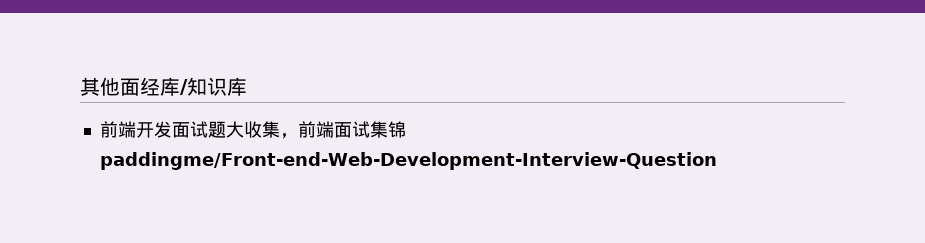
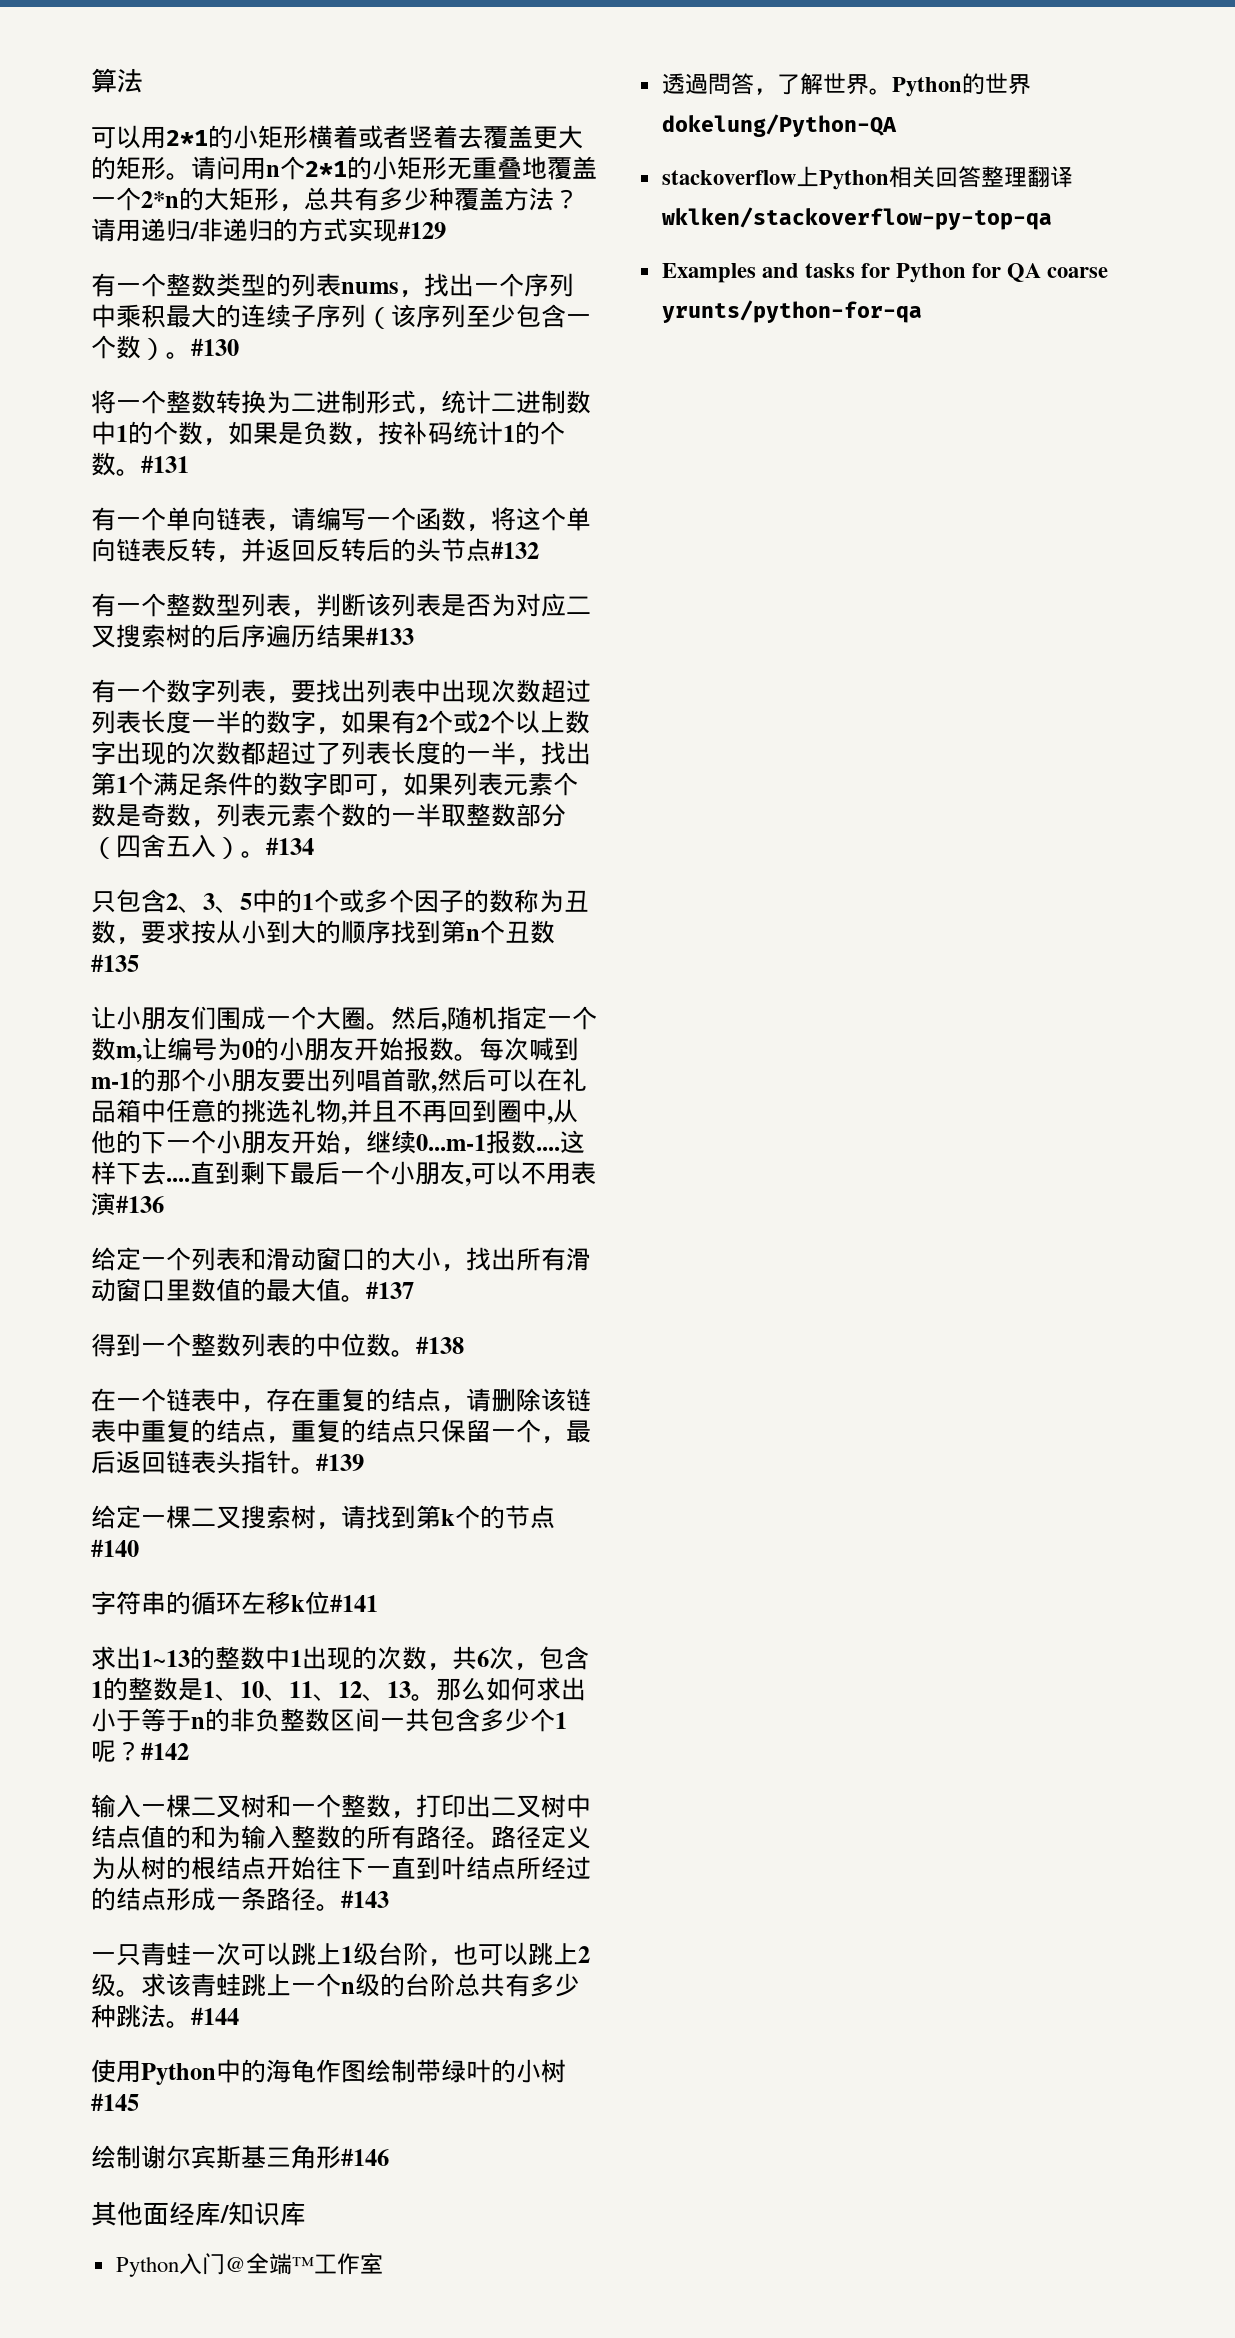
(80, 86) none -> [91,68,143,93] [91,125,583,149] [91,156,597,180] [91,187,579,212] [91,218,446,242] [91,273,574,298] [91,304,591,329] [91,335,239,360] [91,390,591,415] [91,421,565,446] [91,452,189,476] [91,507,591,532] [91,538,539,563] [91,593,591,618] [91,624,414,648] [91,679,591,704] [91,710,590,735] [91,741,591,766] [91,772,578,797] [91,803,566,828] [91,834,314,859] [91,889,589,913] [91,920,555,945] [91,954,139,972] [91,1006,597,1032] [91,1037,579,1063] [91,1068,587,1094] [91,1099,578,1125] [91,1130,585,1155] [91,1161,596,1187] [91,1192,164,1216] [91,1247,591,1272] [91,1278,414,1302] [91,1333,464,1357] [91,1388,591,1413] [91,1419,591,1444] [91,1450,364,1474] [91,1505,555,1530] [91,1539,139,1557] [91,1591,378,1615] [91,1646,589,1671] [91,1677,586,1701] [91,1708,567,1732] [91,1740,189,1763] [91,1794,591,1819] [91,1825,591,1849] [91,1856,591,1880] [91,1887,389,1911] [91,1942,590,1967] [91,1973,580,1997] [91,2004,239,2028] [91,2059,566,2085] [91,2093,139,2111] [91,2145,389,2169] 算法 // 可以用2*1的小矩形横着或者竖着去覆盖更大的矩形。请问用n个2*1的小矩形无重叠地覆盖一个2*n的大矩形，总共有多少种覆盖方法？请用递归/非递归的方式实现#129 // 有一个整数类型的列表nums，找出一个序列中乘积最大的连续子序列（该序列至少包含一个数）。#130 // 将一个整数转换为二进制形式，统计二进制数中1的个数，如果是负数，按补码统计1的个数。#131 // 有一个单向链表，请编写一个函数，将这个单向链表反转，并返回反转后的头节点#132 // 有一个整数型列表，判断该列表是否为对应二叉搜索树的后序遍历结果#133 // 有一个数字列表，要找出列表中出现次数超过列表长度一半的数字，如果有2个或2个以上数字出现的次数都超过了列表长度的一半，找出第1个满足条件的数字即可，如果列表元素个数是奇数，列表元素个数的一半取整数部分（四舍五入）。#134 // 只包含2、3、5中的1个或多个因子的数称为丑数，要求按从小到大的顺序找到第n个丑数#135 // 让小朋友们围成一个大圈。然后,随机指定一个数m,让编号为0的小朋友开始报数。每次喊到m-1的那个小朋友要出列唱首歌,然后可以在礼品箱中任意的挑选礼物,并且不再回到圈中,从他的下一个小朋友开始，继续0...m-1报数....这样下去....直到剩下最后一个小朋友,可以不用表演#136 // 给定一个列表和滑动窗口的大小，找出所有滑动窗口里数值的最大值。#137 // 得到一个整数列表的中位数。#138 // 在一个链表中，存在重复的结点，请删除该链表中重复的结点，重复的结点只保留一个，最后返回链表头指针。#139 // 给定一棵二叉搜索树，请找到第k个的节点#140 // 字符串的循环左移k位#141 // 求出1~13的整数中1出现的次数，共6次，包含1的整数是1、10、11、12、13。那么如何求出小于等于n的非负整数区间一共包含多少个1呢？#142 // 输入一棵二叉树和一个整数，打印出二叉树中结点值的和为输入整数的所有路径。路径定义为从树的根结点开始往下一直到叶结点所经过的结点形成一条路径。#143 // 一只青蛙一次可以跳上1级台阶，也可以跳上2级。求该青蛙跳上一个n级的台阶总共有多少种跳法。#144 // 使用Python中的海龟作图绘制带绿叶的小树#145 // 绘制谢尔宾斯基三角形#146 //
[99,121,406,139] [99,152,717,170] 前端开发面试题大收集，前端面试集锦paddingme/Front-end-Web-Development-Interview-Question -> [115,2253,383,2277] [661,73,1031,97] [661,114,897,137] [661,166,1073,190] [661,207,1052,230] [661,263,1109,283] [661,300,922,323] Python入门@全端™工作室 // 透過問答，了解世界。Python的世界dokelung/Python-QA // stackoverflow上Python相关回答整理翻译wklken/stackoverflow-py-top-qa // Examples and tasks for Python for QA coarse yrunts/python-for-qa

